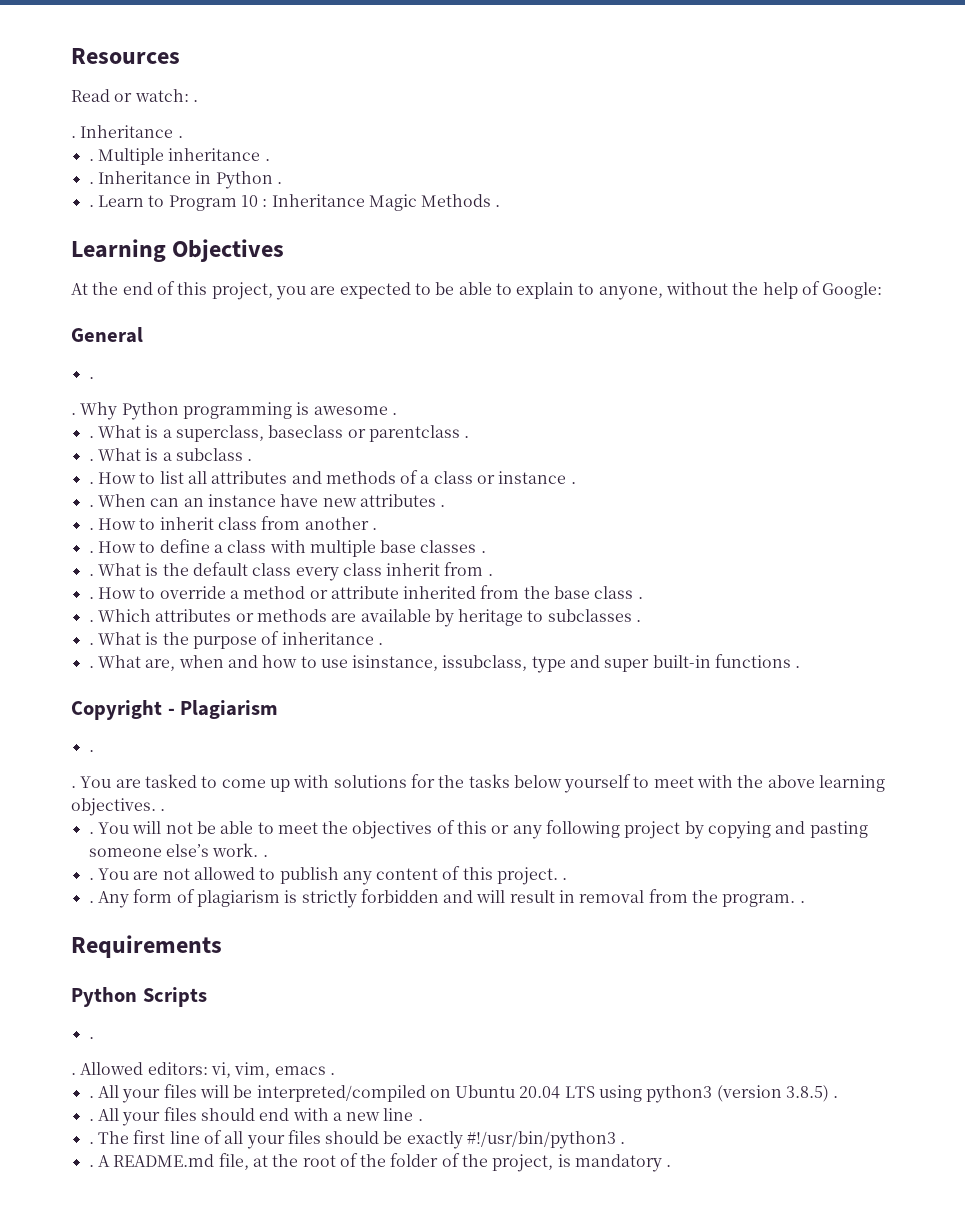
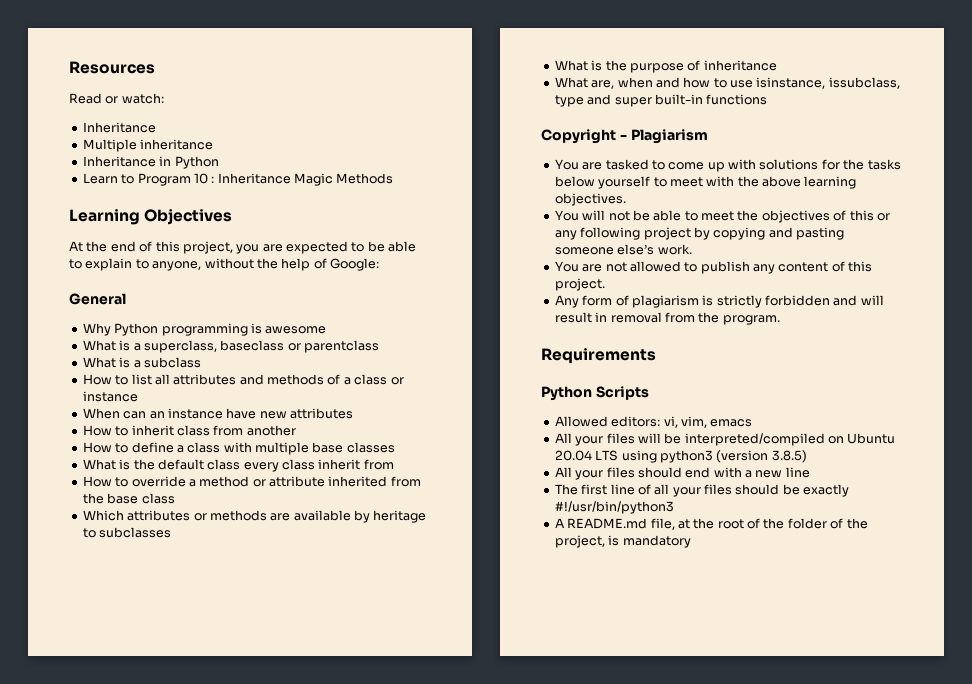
[192,100,198,102] [71,125,183,138] [88,159,94,161] . // . Inheritance . // . -> [82,122,156,133] // Inheritance //
[264,159,270,161] [88,182,94,184] . // . -> (214, 144) //
[276,182,282,184] [88,205,94,207] . // . -> (219, 162) //
[495,205,501,207] . -> (394, 178) none
[88,377,94,379] [71,413,76,415] . // . -> (126, 299) none
[391,413,397,415] [88,436,94,438] . // . -> (327, 330) //
[464,436,470,438] [88,459,94,461] . // . -> (379, 346) //
[247,459,253,461] [88,482,94,484] . // . -> (201, 362) //
[570,482,576,484] [88,505,94,507] . // . -> (138, 396) //
[440,505,446,507] [88,528,94,530] . // . -> (353, 413) //
[371,528,377,530] [88,551,94,553] . // . -> (296, 430) //
[480,551,486,553] [88,574,94,576] . // . -> (395, 447) //
[487,574,493,576] [88,597,94,599] . // . -> (394, 464) //
[637,597,643,599] [88,620,94,622] . // . -> (175, 498) //
[636,620,642,622] [88,643,94,645] . // . -> (172, 532) //
[377,643,383,645] [88,666,94,668] . // . -> (777, 65) //
[795,666,801,668] . -> (768, 99) none
[88,750,94,752] [71,786,76,788] . // . -> (708, 136) none
[160,809,166,811] [88,832,94,834] . // . -> (626, 199) //
[262,855,268,857] [88,878,94,880] . // . -> (692, 249) //
[562,878,568,880] [88,901,94,903] . // . -> (605, 284) //
[799,901,805,903] . -> (780, 320) none
[88,1037,94,1039] [71,1073,76,1075] . // . -> (649, 393) none
[329,1073,335,1075] [88,1096,94,1098] . // . -> (753, 423) //
[833,1096,839,1098] [88,1119,94,1121] . // . -> (807, 456) //
[417,1119,423,1121] [88,1142,94,1144] . // . -> (810, 472) //
[620,1142,626,1144] [88,1165,94,1167] . // . -> (674, 507) //
[666,1165,672,1167] . -> (691, 541) none

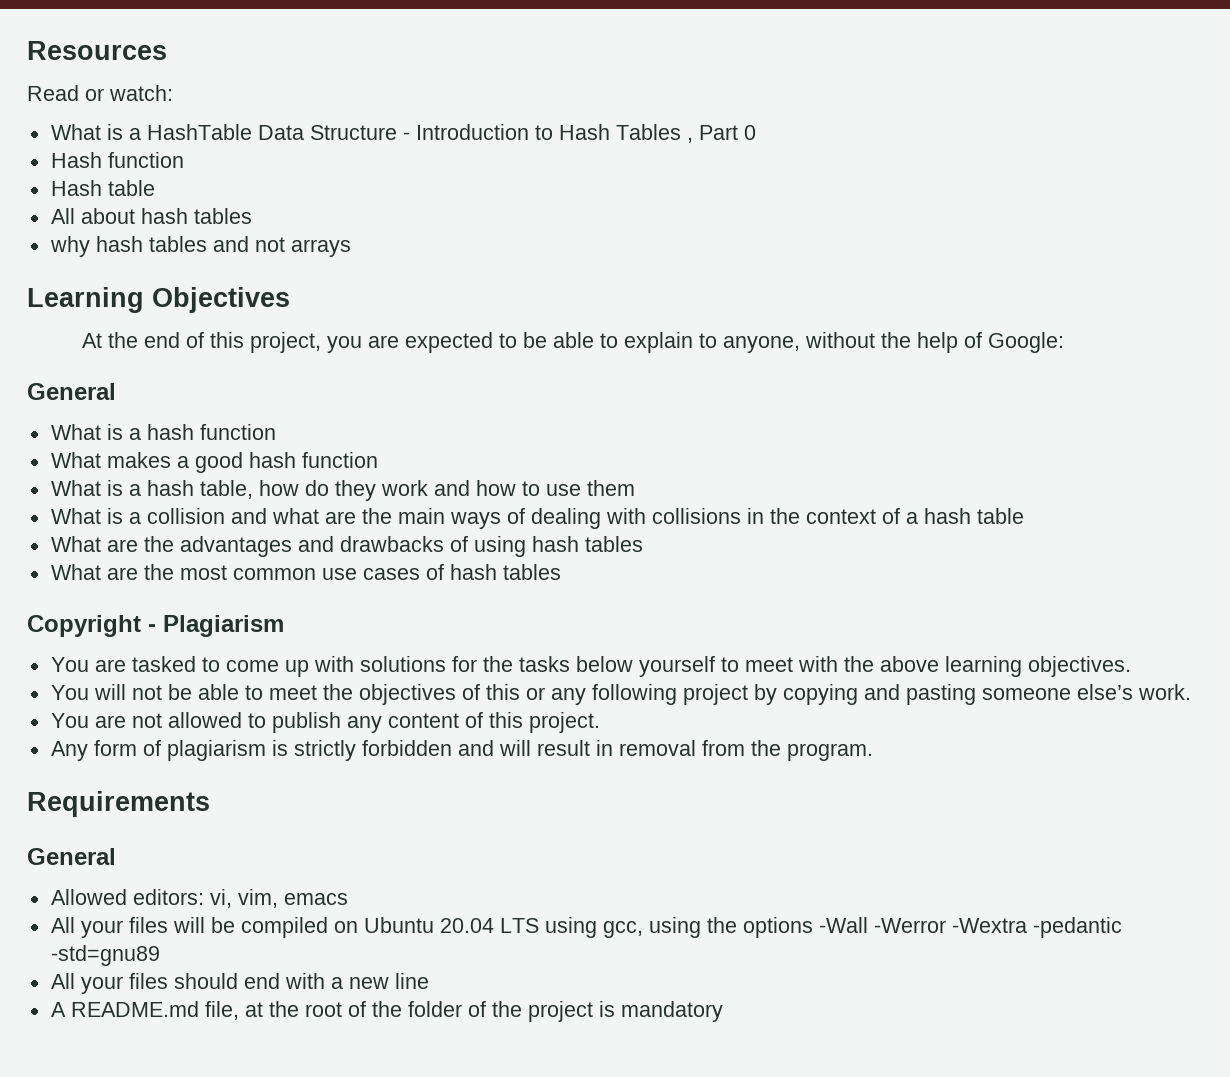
[82,122,156,133] [82,139,214,152] [82,156,219,169] [82,173,394,186] Inheritance // Multiple inheritance // Inheritance in Python // Learn to Program 10 : Inheritance Magic Methods -> [50,124,756,143] [50,152,184,168] [50,180,155,196] [50,208,252,224] [49,236,351,257] What is a HashTable Data Structure - Introduction to Hash Tables , Part 0 // Hash function // Hash table // All about hash tables // why hash tables and not arrays
[82,323,327,336] [82,340,379,353] [82,357,201,368] [82,374,404,385] [82,391,138,402] [82,408,353,419] [82,425,296,436] [82,442,395,455] [82,459,394,472] [82,476,421,487] [82,493,175,504] [82,510,427,523] [82,527,172,538] [554,60,777,73] [554,77,900,89] [554,94,768,107] Why Python programming is awesome // What is a superclass, baseclass or parentclass // What is a subclass // How to list all attributes and methods of a class or instance // When can an instance have new attributes // How to inherit class from another // How to define a class with multiple base classes // What is the default class every class inherit from // How to override a method or attribute inherited from the base class // Which attributes or methods are available by heritage to subclasses // What is the purpose of inheritance // What are, when and how to use isinstance, issubclass, type and super built-in functions -> [50,424,276,440] [50,452,378,473] [50,480,635,501] [50,508,1024,529] [50,536,643,557] [50,564,561,580] What is a hash function // What makes a good hash function // What is a hash table, how do they work and how to use them // What is a collision and what are the main ways of dealing with collisions in the context of a hash table // What are the advantages and drawbacks of using hash tables // What are the most common use cases of hash tables
[541,386,649,401] Python Scripts -> [27,848,116,865] General
[684,433,825,446] interpreted/compiled -> [240,917,328,938] compiled
[659,450,807,463] python3 (version 3.8.5) -> [602,917,1122,938] [50,945,160,966] gcc, using the options -Wall -Werror -Wextra -pedantic -std=gnu89
[554,484,850,497] [554,501,674,514] // The first line of all your files should be exactly #!/usr/bin/python3 -> (429, 981) none
[554,535,605,548] project, -> [527,1001,593,1022] project

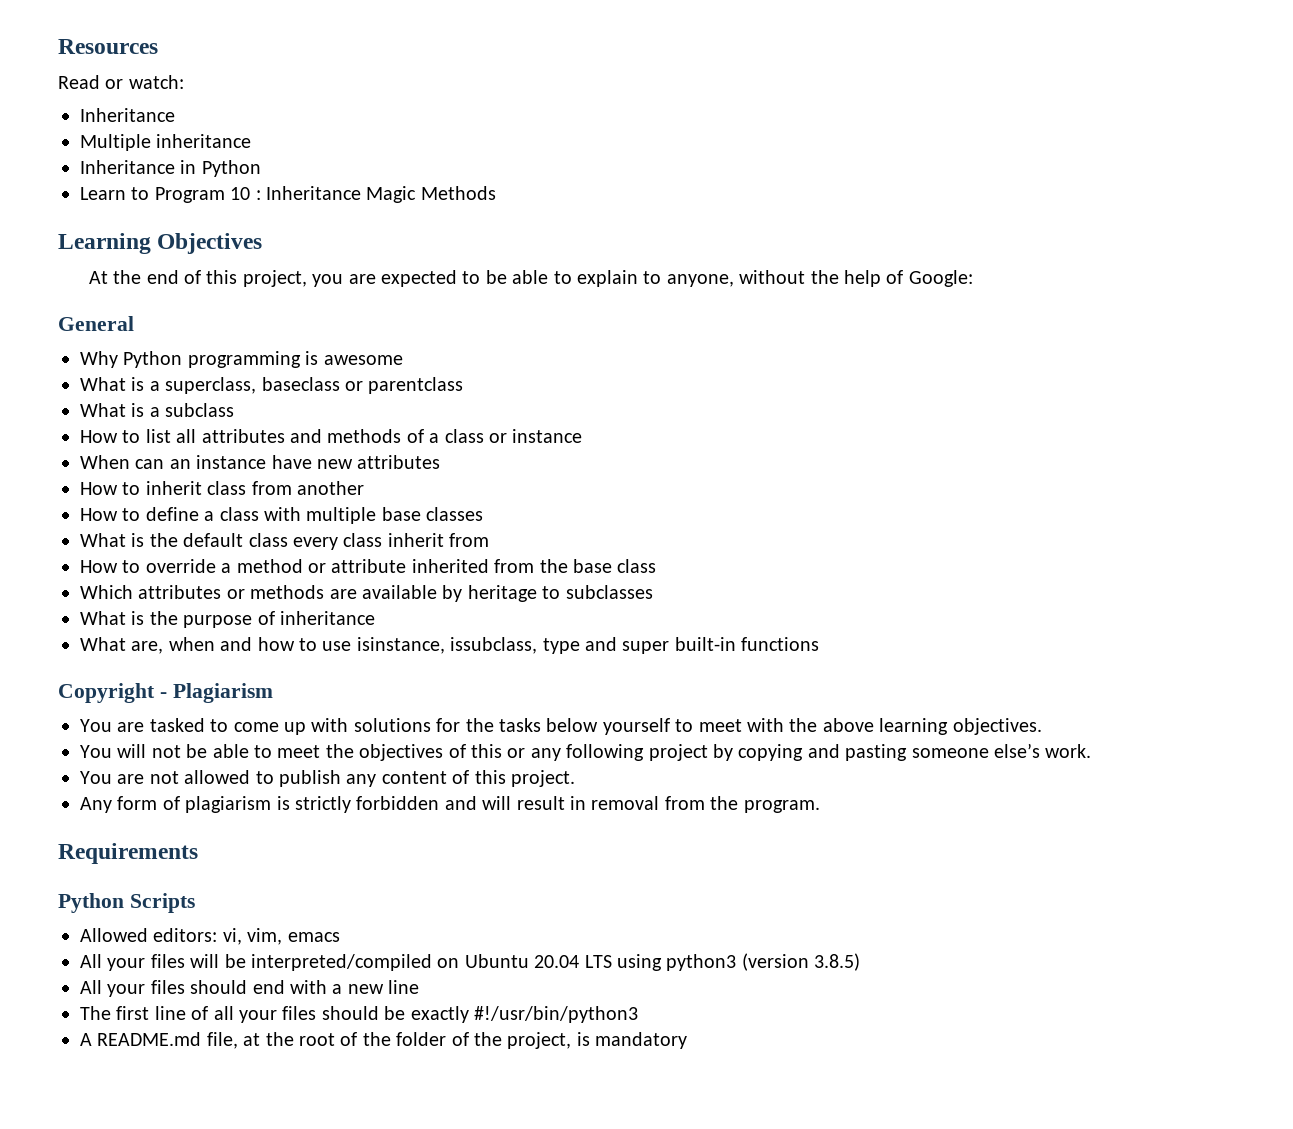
[50,124,756,143] [50,152,184,168] [50,180,155,196] [50,208,252,224] [49,236,351,257] What is a HashTable Data Structure - Introduction to Hash Tables , Part 0 // Hash function // Hash table // All about hash tables // why hash tables and not arrays -> [80,108,175,122] [80,134,252,151] [80,160,261,177] [80,186,496,203] Inheritance // Multiple inheritance // Inheritance in Python // Learn to Program 10 : Inheritance Magic Methods
[50,424,276,440] [50,452,378,473] [50,480,635,501] [50,508,1024,529] [50,536,643,557] [50,564,561,580] What is a hash function // What makes a good hash function // What is a hash table, how do they work and how to use them // What is a collision and what are the main ways of dealing with collisions in the context of a hash table // What are the advantages and drawbacks of using hash tables // What are the most common use cases of hash tables -> [80,351,403,368] [80,377,464,394] [80,403,235,417] [80,429,583,443] [80,455,441,469] [80,481,364,495] [80,507,484,524] [80,533,490,550] [80,559,657,573] [80,585,653,602] [80,611,375,628] [80,637,820,654] Why Python programming is awesome // What is a superclass, baseclass or parentclass // What is a subclass // How to list all attributes and methods of a class or instance // When can an instance have new attributes // How to inherit class from another // How to define a class with multiple base classes // What is the default class every class inherit from // How to override a method or attribute inherited from the base class // Which attributes or methods are available by heritage to subclasses // What is the purpose of inheritance // What are, when and how to use isinstance, issubclass, type and super built-in functions
[27,848,116,865] General -> [58,893,195,913] Python Scripts
[240,917,328,938] compiled -> [251,954,432,971] interpreted/compiled
[602,917,1122,938] [50,945,160,966] gcc, using the options -Wall -Werror -Wextra -pedantic -std=gnu89 -> [666,953,861,971] python3 (version 3.8.5)
(429, 981) none -> [80,1006,638,1023] // The first line of all your files should be exactly #!/usr/bin/python3
[527,1001,593,1022] project -> [507,1032,572,1049] project,

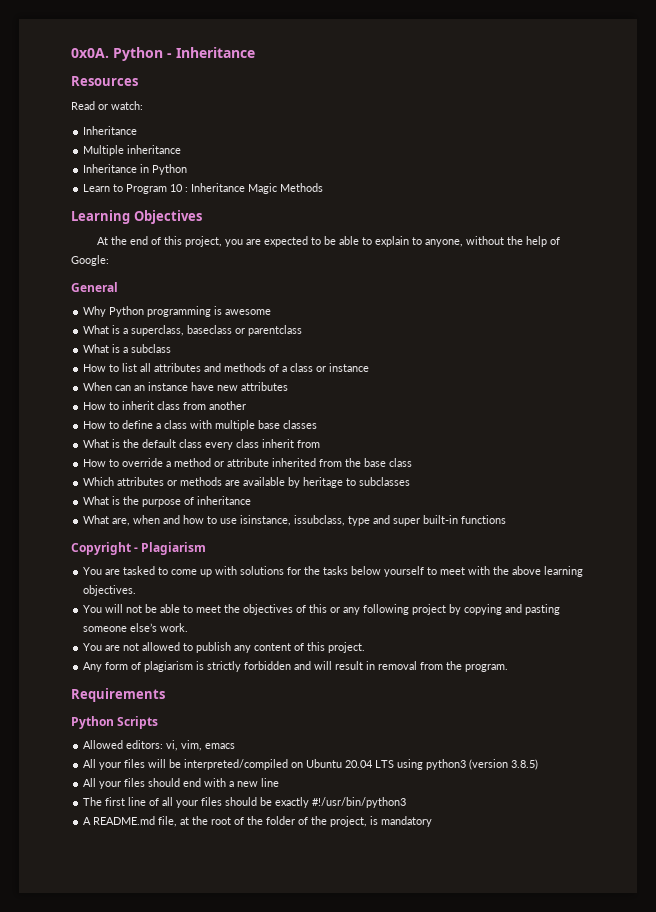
(58, 46) none -> [71,47,255,61] 0x0A. Python - Inheritance //

